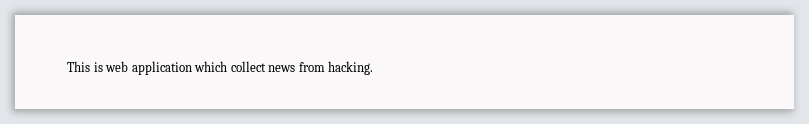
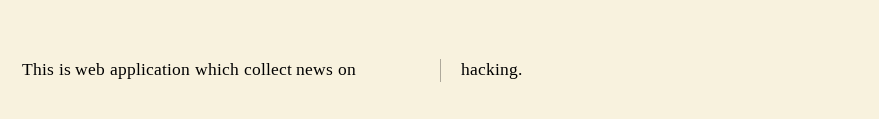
[298,62,325,72] from -> [338,67,357,75] on

